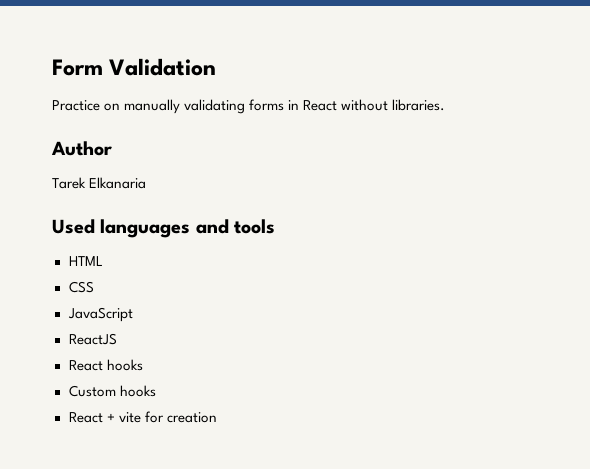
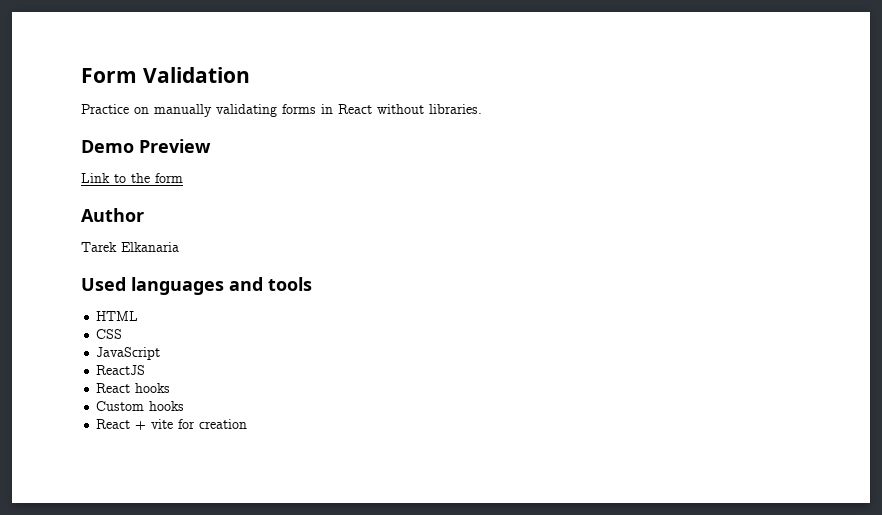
(446, 105) none -> [81,139,211,153] [81,173,183,183] // Demo Preview // Link to the form

